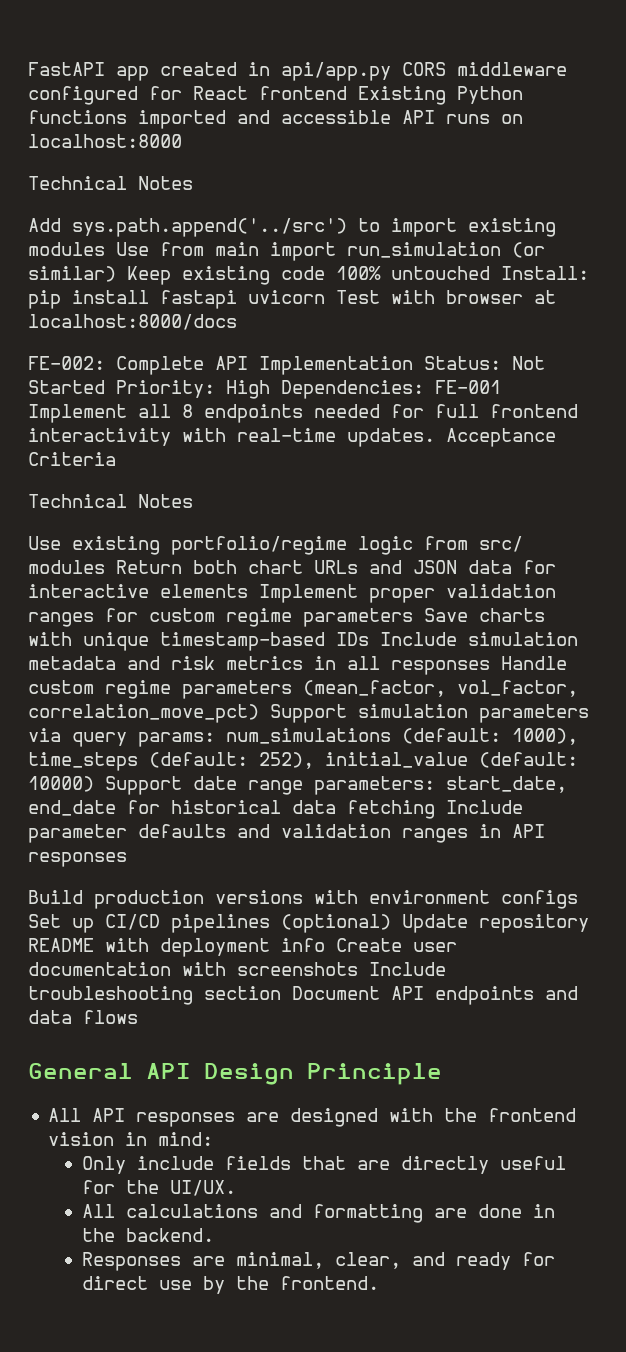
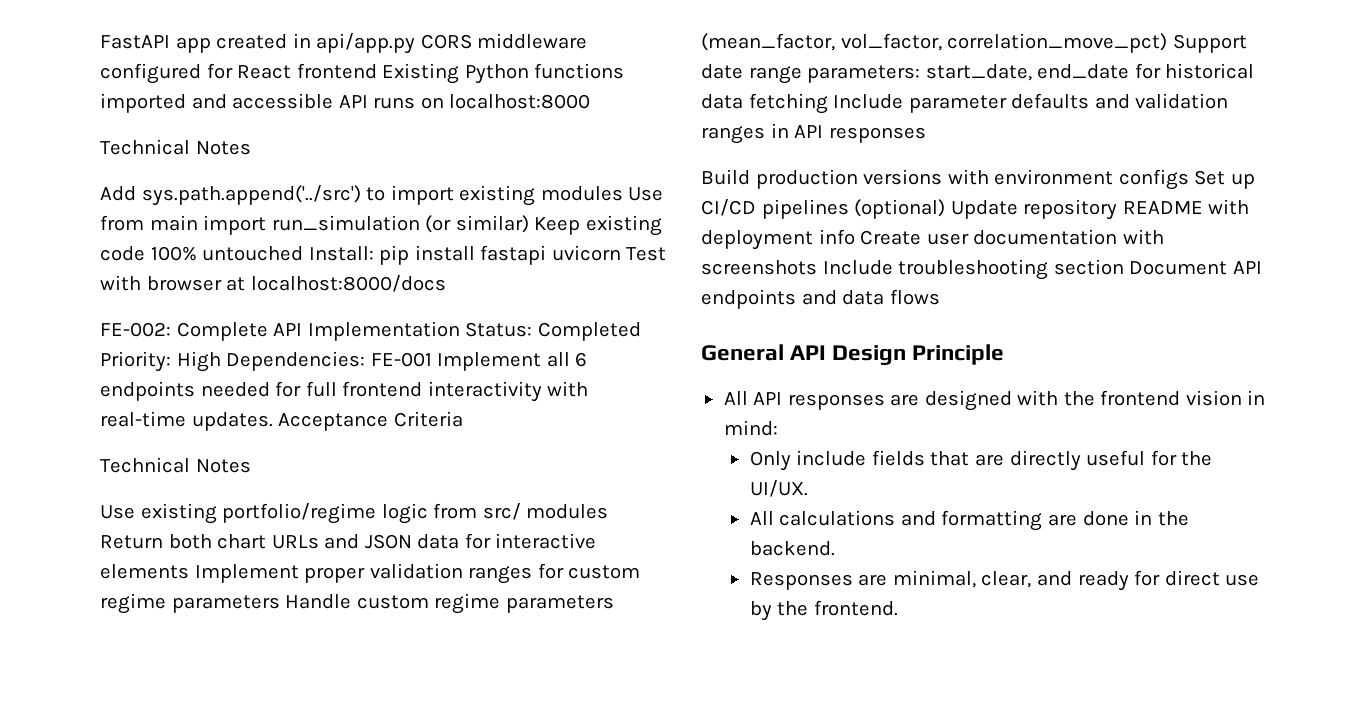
[512,356,545,370] [28,380,105,394] Not Started -> [537,322,641,341] Completed
[182,404,193,418] 8 -> [575,352,588,367] 6
[424,608,545,622] [28,632,578,651] [28,656,490,675] Save charts with unique timestamp-based IDs Include simulation metadata and risk metrics in all responses -> (280, 604) none
[358,704,589,723] [28,728,578,747] [28,752,578,771] [28,776,182,795] simulation parameters via query params: num_simulations (default: 1000), time_steps (default: 252), initial_value (default: 10000) Support -> (1247, 43) none

